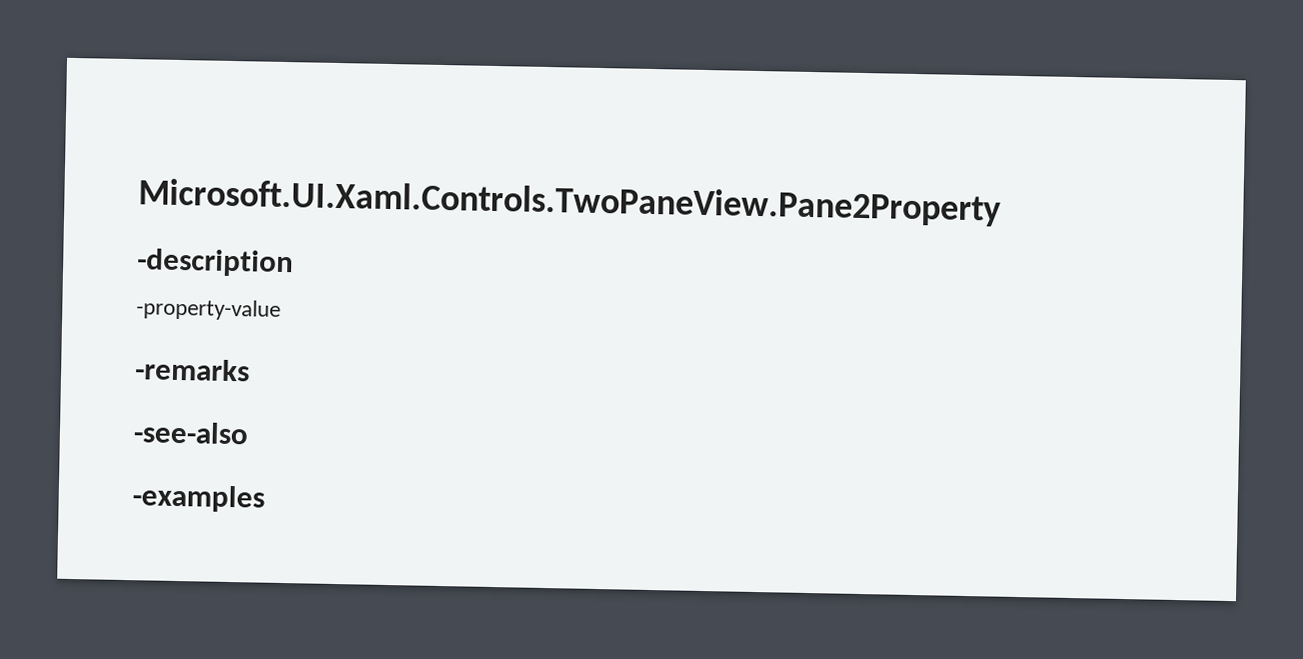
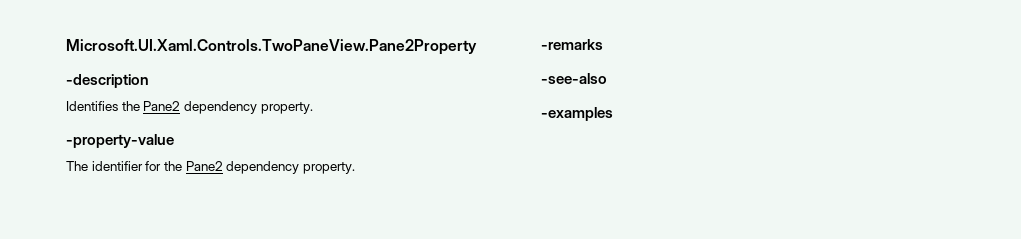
[136,298,281,321] -property-value -> [66,101,313,114] [66,134,174,148] [66,161,355,174] Identifies the Pane2 dependency property. // -property-value // The identifier for the Pane2 dependency property.

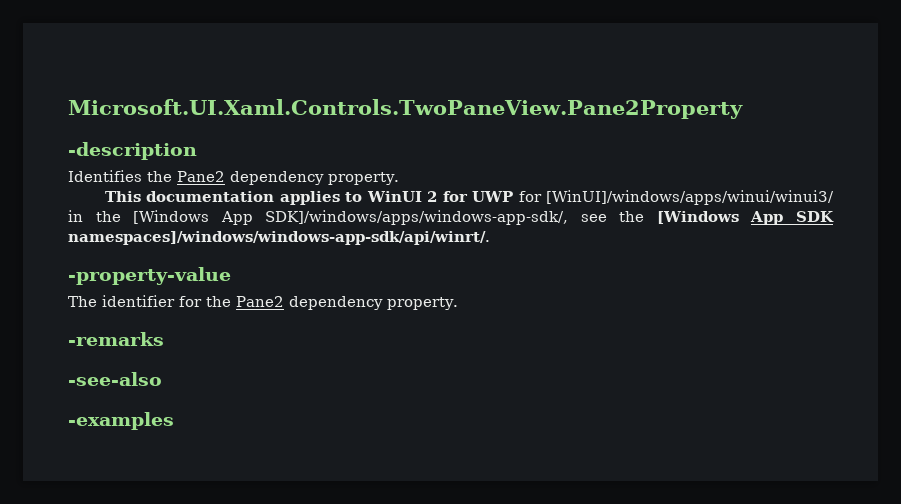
(313, 108) none -> [104,190,834,205] [68,210,834,225] [68,231,490,245] // This documentation applies to WinUI 2 for UWP for [WinUI]/windows/apps/winui/winui3/ in the [Windows App SDK]/windows/apps/windows-app-sdk/, see the [Windows App SDK namespaces]/windows/windows-app-sdk/api/winrt/.

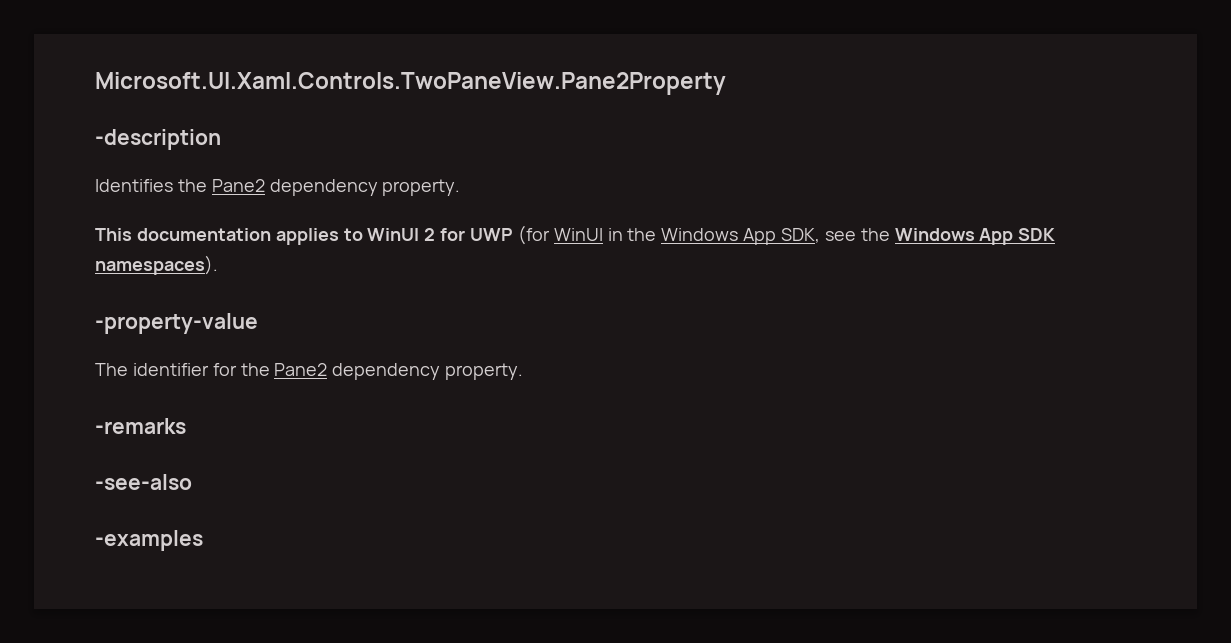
[518,190,834,205] [68,210,569,225] for [WinUI]/windows/apps/winui/winui3/ in the [Windows App SDK]/windows/apps/windows-app-sdk/, -> [517,225,821,245] (for WinUI in the Windows App SDK,
[656,211,739,224] [Windows -> [894,228,975,241] Windows
[68,231,490,245] namespaces]/windows/windows-app-sdk/api/winrt/. -> [95,255,218,275] namespaces).

